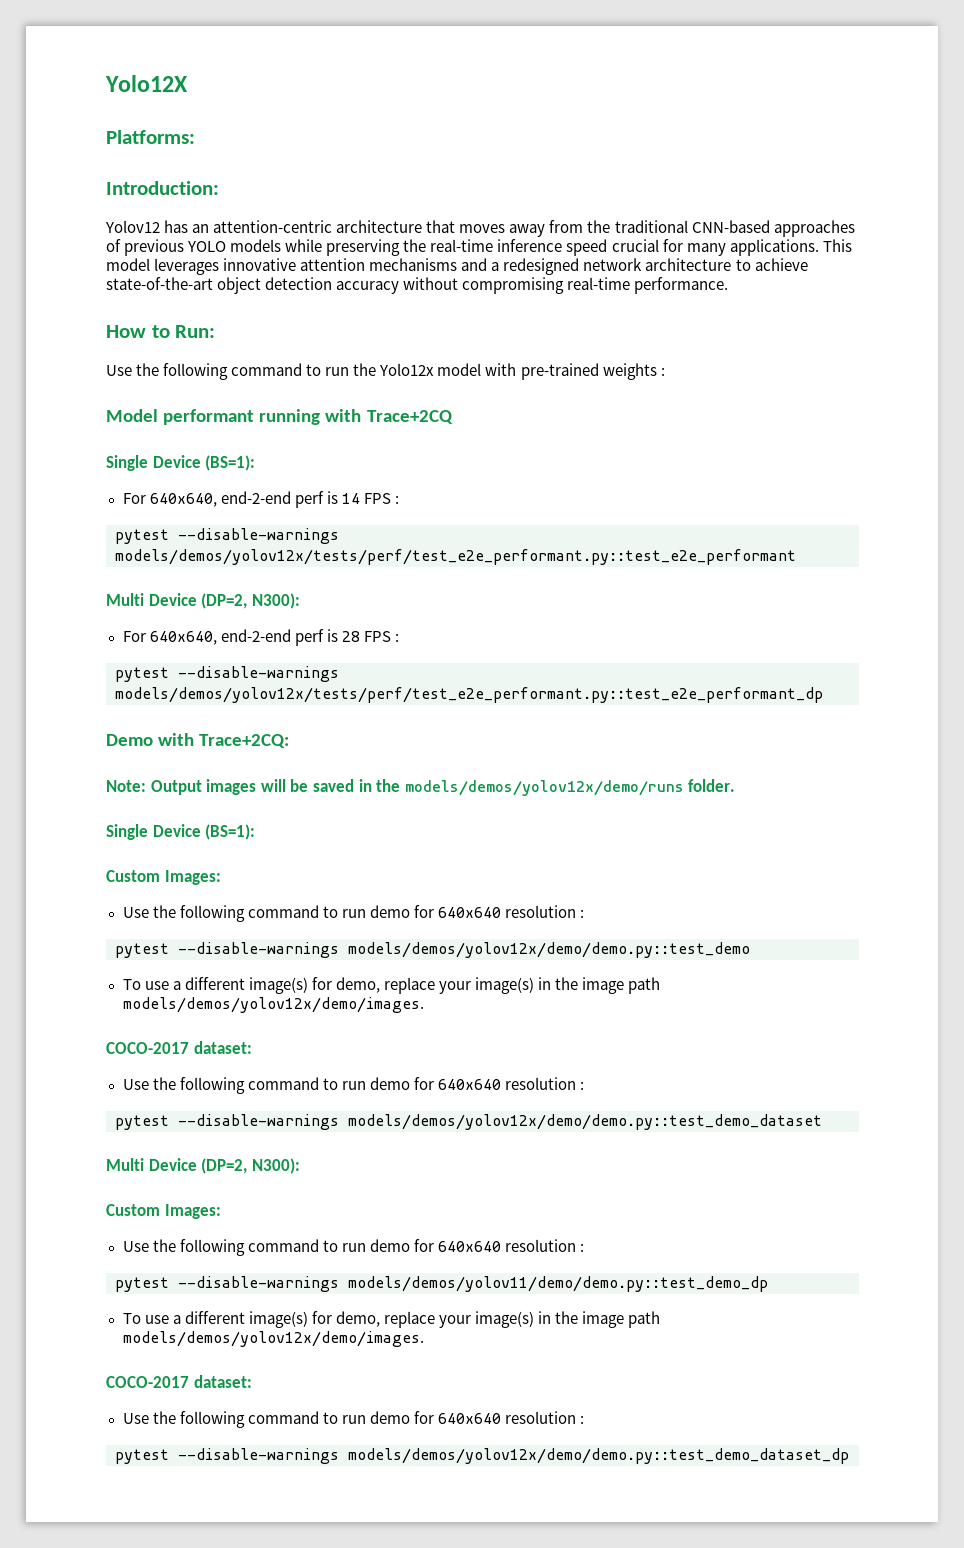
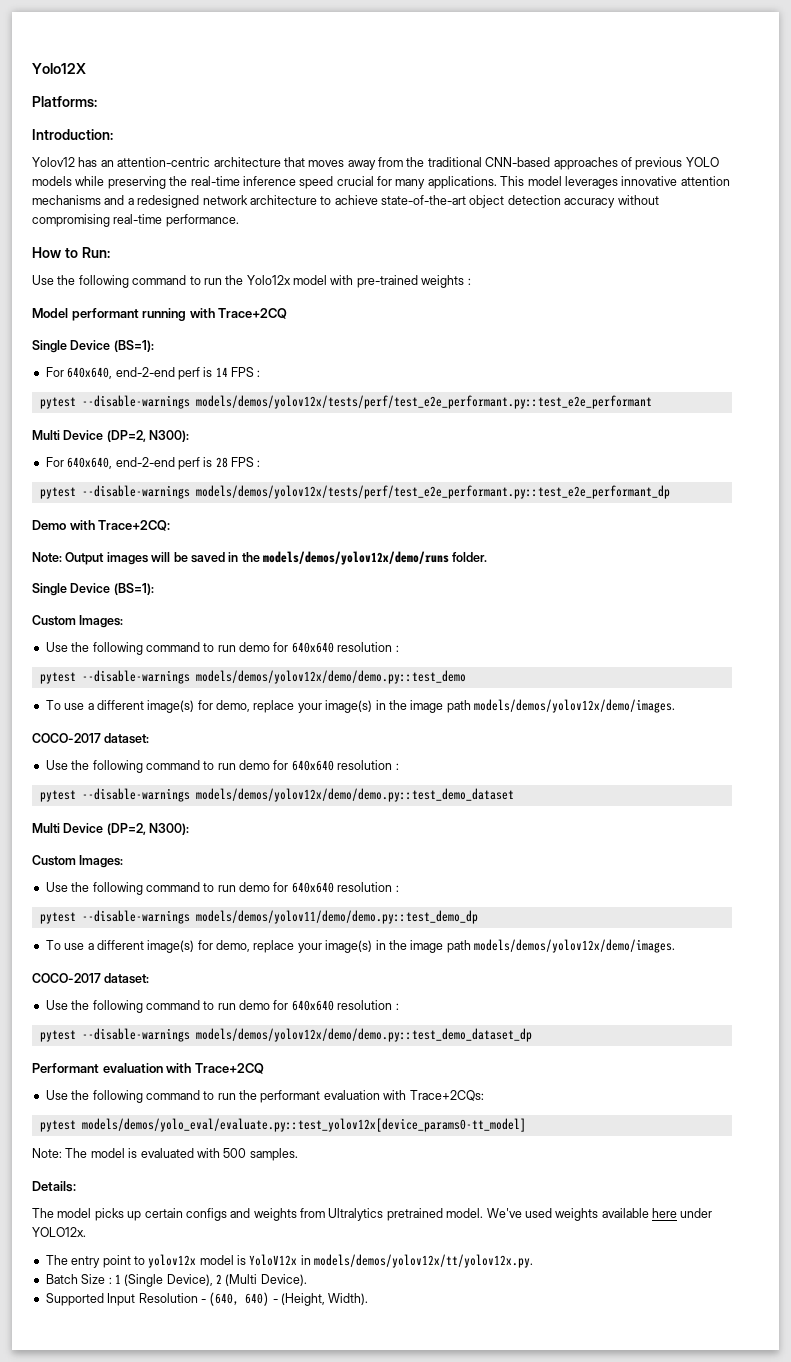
(849, 1456) none -> [32,1063,264,1074] [45,1090,484,1103] [39,1118,526,1132] [32,1148,298,1161] [32,1181,76,1192] [32,1208,713,1221] [32,1227,86,1237] [45,1254,534,1268] [45,1274,307,1287] [45,1292,369,1306] // Performant evaluation with Trace+2CQ // Use the following command to run the performant evaluation with Trace+2CQs: // pytest models/demos/yolo_eval/evaluate.py::test_yolov12x[device_params0-tt_model] // Note: The model is evaluated with 500 samples. // Details: // The model picks up certain configs and weights from Ultralytics pretrained model. We've used weights available here under YOLO12x. // The entry point to yolov12x model is YoloV12x in models/demos/yolov12x/tt/yolov12x.py. // Batch Size : 1 (Single Device), 2 (Multi Device). // Supported Input Resolution - (640, 640) - (Height, Width).

